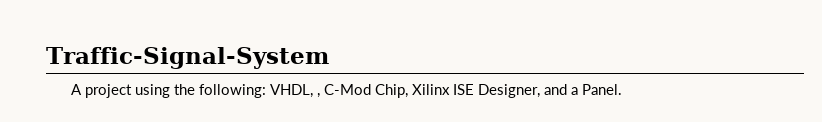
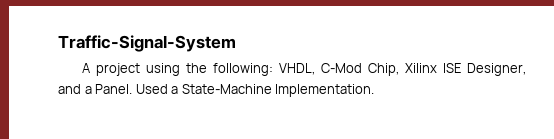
[316,93,320,98] , -> (315, 69) none
(622, 89) none -> [135,84,375,97] Used a State-Machine Implementation.

